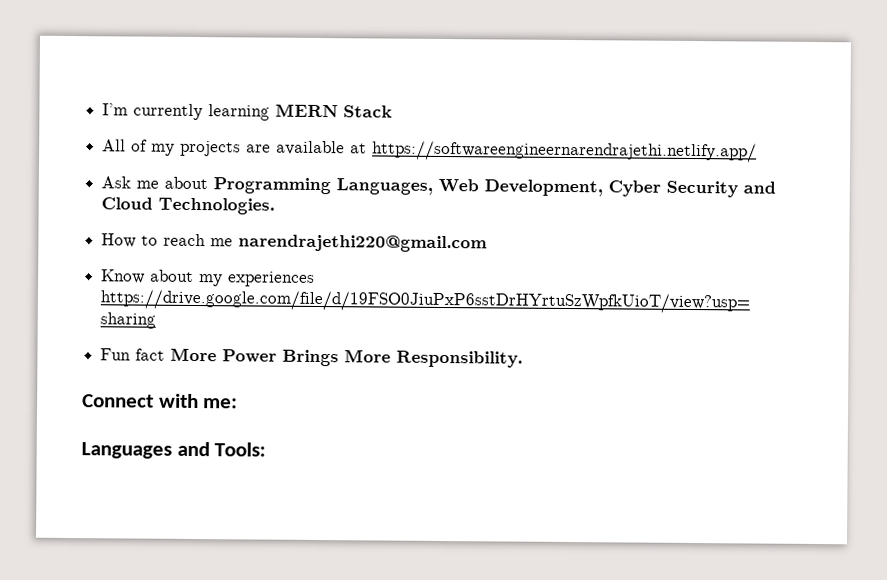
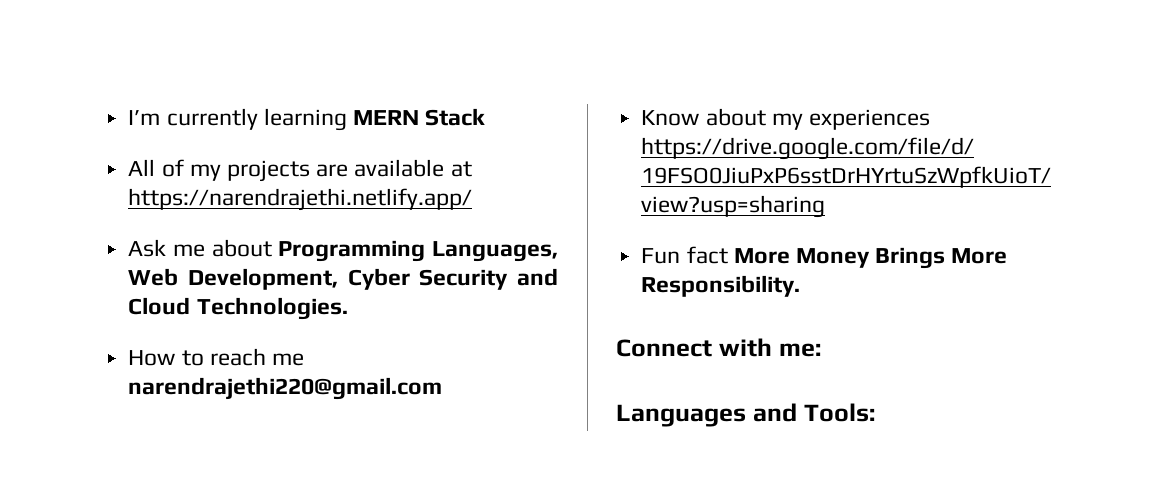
[372,140,758,163] https://softwareengineernarendrajethi.netlify.app/ -> [128,188,473,211] https://narendrajethi.netlify.app/
[222,349,278,363] Power -> [795,248,870,268] Money

